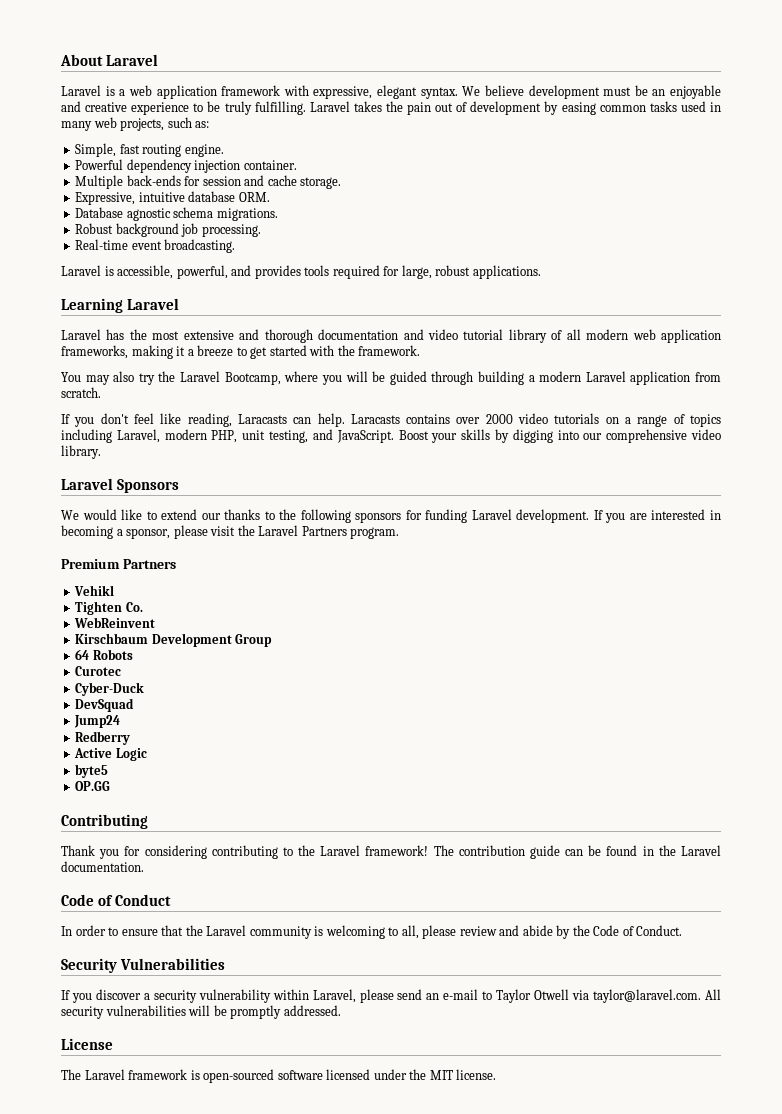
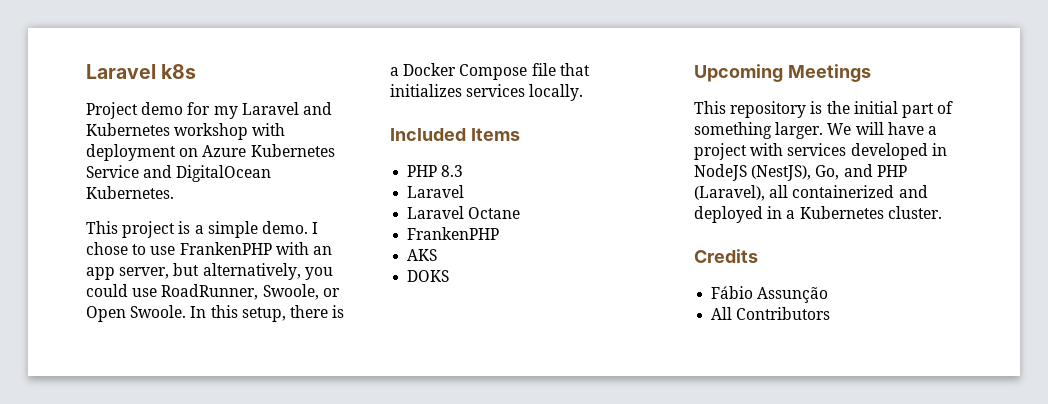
[60,54,158,66] [61,85,721,99] [61,101,721,115] [61,117,210,131] [75,143,224,157] [75,159,297,173] [75,175,342,189] [75,191,270,205] [75,207,278,221] [75,223,261,237] [75,239,236,253] [61,265,541,279] [61,298,179,313] [61,329,721,343] [61,345,421,359] [61,371,721,385] [61,387,101,398] [61,413,721,427] [61,429,721,443] [61,445,101,459] [61,478,179,493] [61,509,721,523] [61,525,400,539] [61,559,176,569] [74,585,115,596] [75,601,143,615] [74,617,156,628] [75,633,273,647] [75,649,133,660] [75,666,122,676] [75,682,145,696] [75,698,135,712] [74,715,121,728] [75,731,131,745] [74,748,147,761] [75,764,109,778] [75,781,111,791] [61,814,148,829] [61,845,721,859] [61,861,144,872] [61,894,171,906] [61,925,683,939] [61,958,225,973] [61,989,722,1003] [61,1005,341,1019] [61,1038,113,1050] [61,1069,497,1083] About Laravel // Laravel is a web application framework with expressive, elegant syntax. We believe development must be an enjoyable and creative experience to be truly fulfilling. Laravel takes the pain out of development by easing common tasks used in many web projects, such as: // Simple, fast routing engine. // Powerful dependency injection container. // Multiple back-ends for session and cache storage. // Expressive, intuitive database ORM. // Database agnostic schema migrations. // Robust background job processing. // Real-time event broadcasting. // Laravel is accessible, powerful, and provides tools required for large, robust applications. // Learning Laravel // Laravel has the most extensive and thorough documentation and video tutorial library of all modern web application frameworks, making it a breeze to get started with the framework. // You may also try the Laravel Bootcamp, where you will be guided through building a modern Laravel application from scratch. // If you don't feel like reading, Laracasts can help. Laracasts contains over 2000 video tutorials on a range of topics including Laravel, modern PHP, unit testing, and JavaScript. Boost your skills by digging into our comprehensive video library. // Laravel Sponsors // We would like to extend our thanks to the following sponsors for funding Laravel development. If you are interested in becoming a sponsor, please visit the Laravel Partners program. // Premium Partners // Vehikl // Tighten Co. // WebReinvent // Kirschbaum Development Group // 64 Robots // Curotec // Cyber-Duck // DevSquad // Jump24 // Redberry // Active Logic // byte5 // OP.GG // Contributing // Thank you for considering contributing to the Laravel framework! The contribution guide can be found in the Laravel documentation. // Code of Conduct // In order to ensure that the Laravel community is welcoming to all, please review and abide by the Code of Conduct. // Security Vulnerabilities // If you discover a security vulnerability within Laravel, please send an e-mail to Taylor Otwell via taylor@laravel.com. All security vulnerabilities will be promptly addressed. // License // The Laravel framework is open-sourced software licensed under the MIT license. -> [86,64,197,79] [86,102,332,119] [86,123,286,140] [86,144,335,161] [86,165,272,182] [86,186,174,199] [86,221,319,238] [86,242,332,255] [86,263,333,280] [86,284,340,300] [86,305,345,322] [390,63,590,80] [390,84,584,101] [390,128,520,141] [407,165,464,177] [407,185,465,198] [407,206,521,219] [407,227,500,240] [407,249,438,261] [407,270,450,282] [694,64,871,82] [694,101,954,118] [694,122,937,139] [694,143,947,160] [694,164,907,181] [694,185,928,201] [694,206,942,223] [694,249,758,263] [711,286,829,303] [711,307,831,320] Laravel k8s // Project demo for my Laravel and Kubernetes workshop with deployment on Azure Kubernetes Service and DigitalOcean Kubernetes. // This project is a simple demo. I chose to use FrankenPHP with an app server, but alternatively, you could use RoadRunner, Swoole, or Open Swoole. In this setup, there is a Docker Compose file that initializes services locally. // Included Items // PHP 8.3 // Laravel // Laravel Octane // FrankenPHP // AKS // DOKS // Upcoming Meetings // This repository is the initial part of something larger. We will have a project with services developed in NodeJS (NestJS), Go, and PHP (Laravel), all containerized and deployed in a Kubernetes cluster. // Credits // Fábio Assunção // All Contributors

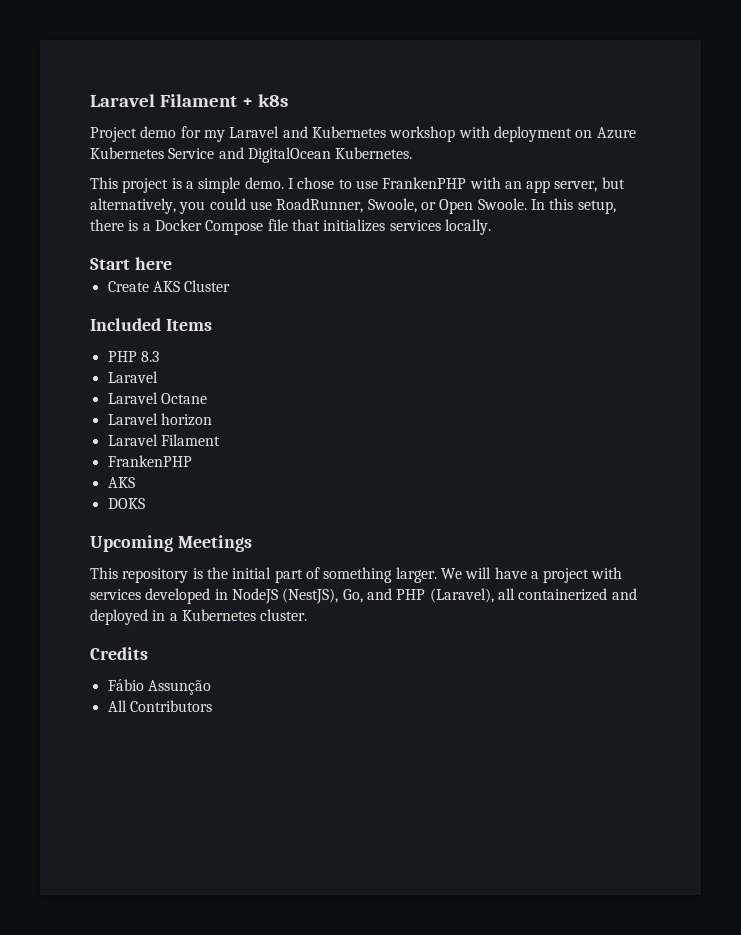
[86,64,156,79] Laravel -> [90,94,253,107] Laravel Filament +
(584, 92) none -> [90,257,172,270] [107,280,231,292] // Start here // Create AKS Cluster
(521, 213) none -> [107,413,212,426] [107,434,220,446] // Laravel horizon // Laravel Filament

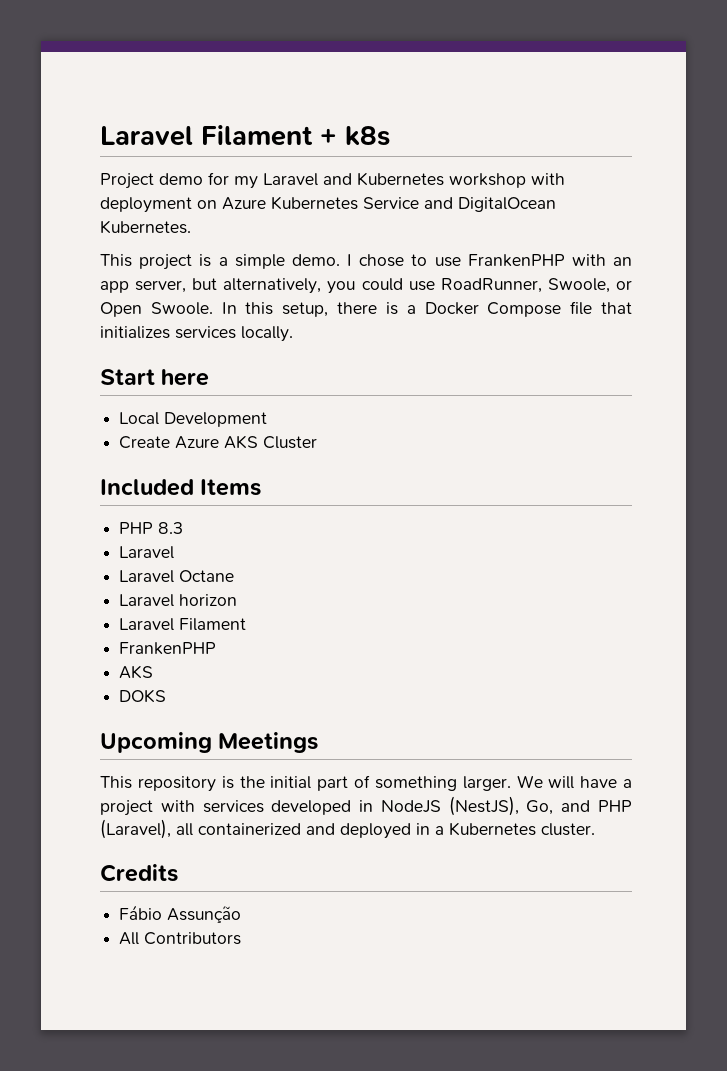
(172, 263) none -> [119,412,268,427] // Local Development
(149, 286) none -> [175,436,220,449] Azure

